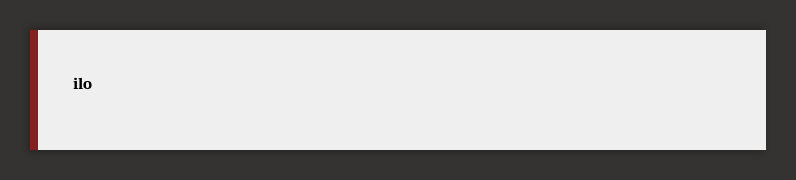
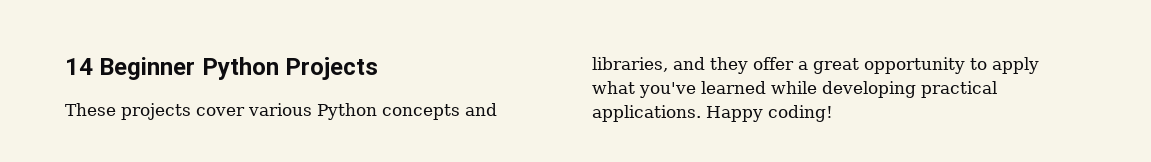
[73,77,92,89] ilo -> [65,57,379,80] [65,103,497,120] [592,57,1039,74] [592,81,997,98] [592,105,833,122] 14 Beginner Python Projects // These projects cover various Python concepts and libraries, and they offer a great opportunity to apply what you've learned while developing practical applications. Happy coding!

